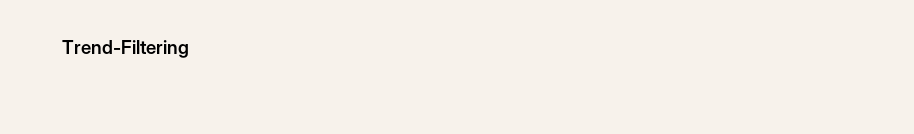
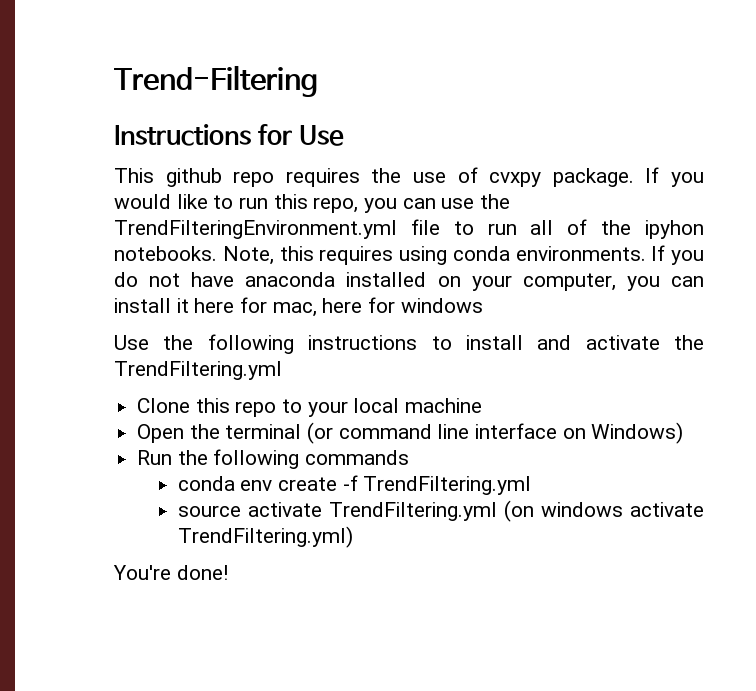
(189, 49) none -> [114,124,345,146] [114,167,705,187] [114,194,511,213] [114,219,704,239] [114,245,704,265] [114,272,704,291] [114,297,483,317] [114,334,704,354] [114,361,282,380] [137,398,483,417] [137,422,684,444] [137,449,410,469] [177,475,532,495] [177,500,704,522] [177,526,353,548] [113,565,228,580] // Instructions for Use // This github repo requires the use of cvxpy package. If you would like to run this repo, you can use the TrendFilteringEnvironment.yml file to run all of the ipyhon notebooks. Note, this requires using conda environments. If you do not have anaconda installed on your computer, you can install it here for mac, here for windows // Use the following instructions to install and activate the TrendFiltering.yml // Clone this repo to your local machine // Open the terminal (or command line interface on Windows) // Run the following commands // conda env create -f TrendFiltering.yml // source activate TrendFiltering.yml (on windows activate TrendFiltering.yml) // You're done!

